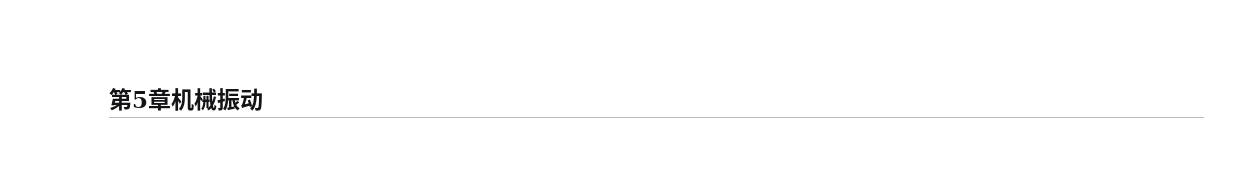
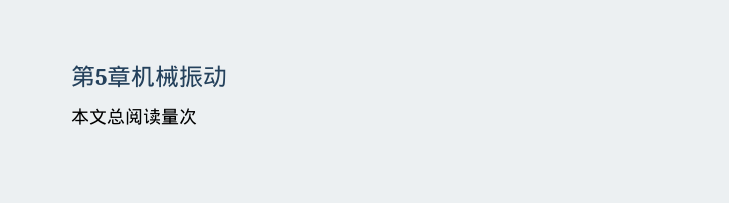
(263, 99) none -> [71,108,197,125] // 本文总阅读量次

